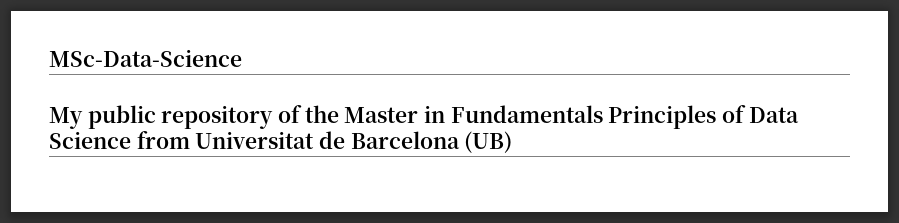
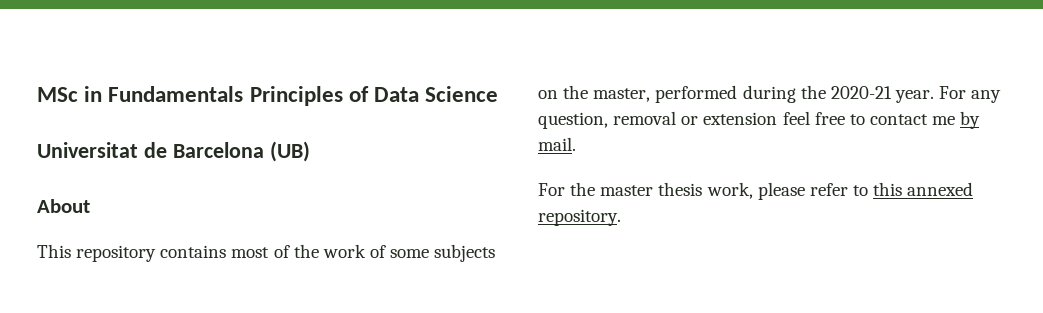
[49,49,242,67] [49,105,419,129] MSc-Data-Science // My public repository of the Master -> [37,87,78,102] MSc
[136,131,190,149] from -> (499, 94) //
(513, 142) none -> [37,199,90,213] [37,244,496,262] [538,85,1002,103] [538,111,981,129] [538,137,576,151] [538,182,974,200] [538,209,621,226] // About // This repository contains most of the work of some subjects on the master, performed during the 2020-21 year. For any question, removal or extension feel free to contact me by mail. // For the master thesis work, please refer to this annexed repository.

